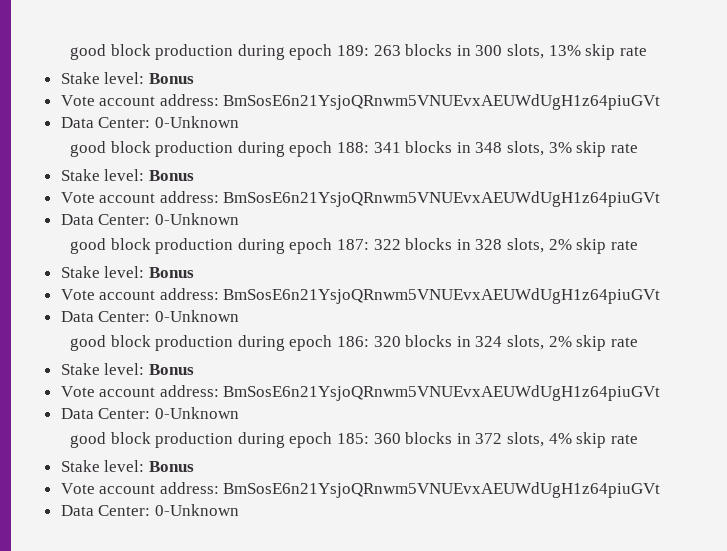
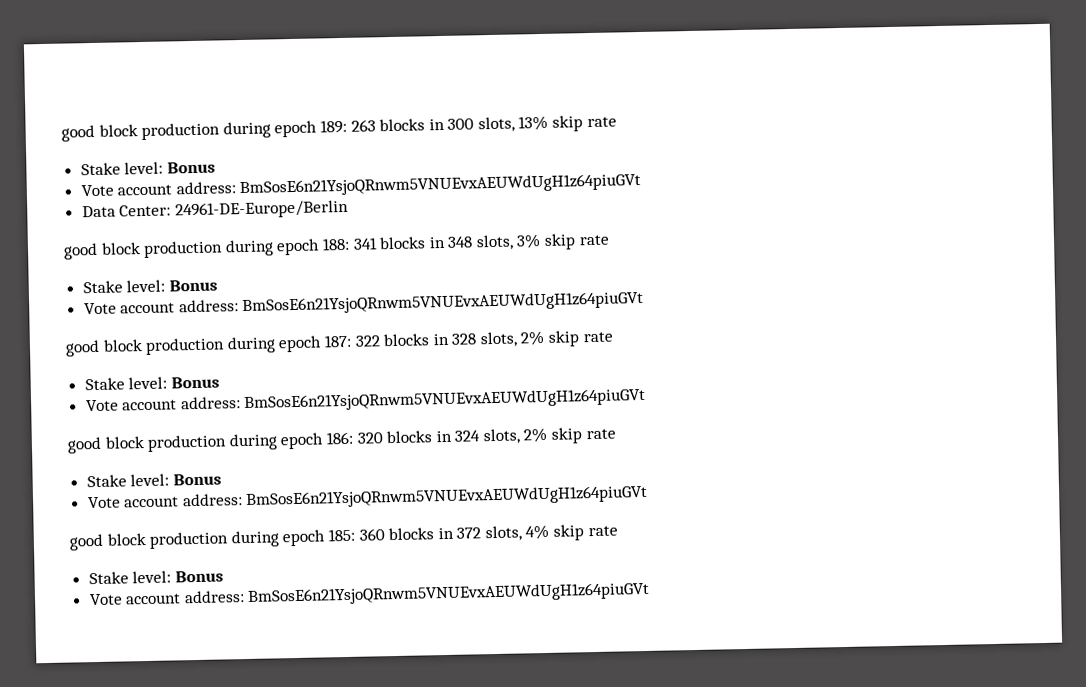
[154,116,239,128] 0-Unknown -> [174,199,349,220] 24961-DE-Europe/Berlin
[60,213,239,225] // Data Center: 0-Unknown -> (645, 303) none
[60,310,239,322] // Data Center: 0-Unknown -> (647, 400) none
[60,407,239,419] // Data Center: 0-Unknown -> (649, 496) none
[60,504,239,516] // Data Center: 0-Unknown -> (651, 593) none

